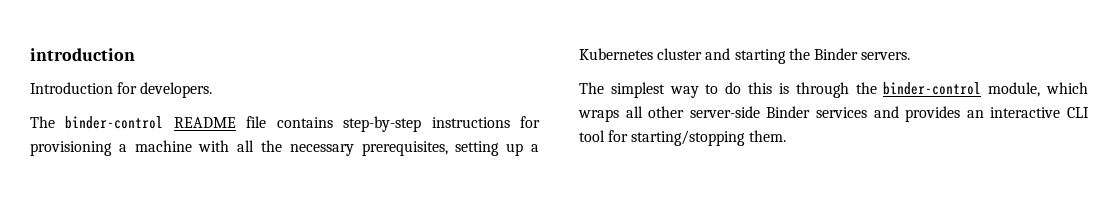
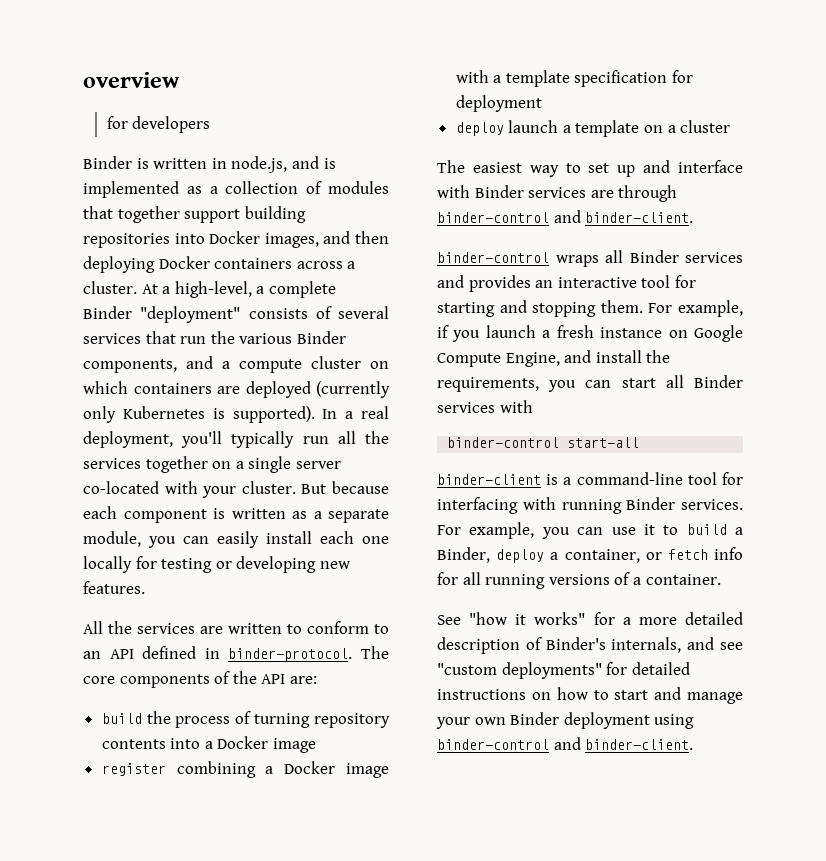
[30,48,135,61] [30,82,213,98] [30,116,540,132] [30,140,539,156] [579,48,911,64] [579,82,1088,98] [578,106,760,122] introduction // Introduction for developers. // The binder-control README file contains step-by-step instructions for provisioning a machine with all the necessary prerequisites, setting up a Kubernetes cluster and starting the Binder servers. // The simplest way to do this is through the binder-control module, which wraps all other server-side -> [83,72,180,88] [106,116,211,133] [83,156,336,173] [83,181,389,198] [83,206,306,223] [83,231,389,248] [83,256,356,273] [83,281,336,298] [83,306,389,323] [83,331,346,344] [83,356,389,373] [83,381,390,398] [83,406,389,423] [83,431,389,448] [83,456,341,473] [83,481,389,498] [83,506,389,523] [83,531,389,548] [83,556,350,573] [83,581,145,594] [83,621,389,634] [83,646,389,662] [83,671,317,688] [101,711,391,728] [101,736,317,753] [101,761,389,778] [455,70,694,87] [455,95,542,112] [455,120,731,137] [437,160,743,177] [437,185,678,202] [437,210,694,223] [437,250,623,267] overview // for developers // Binder is written in node.js, and is implemented as a collection of modules that together support building repositories into Docker images, and then deploying Docker containers across a cluster. At a high-level, a complete Binder "deployment" consists of several services that run the various Binder components, and a compute cluster on which containers are deployed (currently only Kubernetes is supported). In a real deployment, you'll typically run all the services together on a single server co-located with your cluster. But because each component is written as a separate module, you can easily install each one locally for testing or developing new features. // All the services are written to conform to an API defined in binder-protocol. The core components of the API are: // build the process of turning repository contents into a Docker image // register combining a Docker image with a template specification for deployment // deploy launch a template on a cluster // The easiest way to set up and interface with Binder services are through binder-control and binder-client. // binder-control wraps all
[1067,107,1089,118] [579,130,786,146] CLI tool for starting/stopping them. -> [641,275,696,288] [437,300,743,317] [437,325,743,342] [437,350,671,367] [437,375,743,392] [437,400,533,413] [447,437,640,448] [437,472,743,485] [437,497,743,514] [437,522,743,539] [437,547,743,563] [437,572,721,589] [437,612,743,625] [437,637,743,654] [437,662,690,679] [437,687,743,704] [436,712,695,729] [437,737,694,750] tool for starting and stopping them. For example, if you launch a fresh instance on Google Compute Engine, and install the requirements, you can start all Binder services with // binder-control start-all // binder-client is a command-line tool for interfacing with running Binder services. For example, you can use it to build a Binder, deploy a container, or fetch info for all running versions of a container. // See "how it works" for a more detailed description of Binder's internals, and see "custom deployments" for detailed instructions on how to start and manage your own Binder deployment using binder-control and binder-client.

